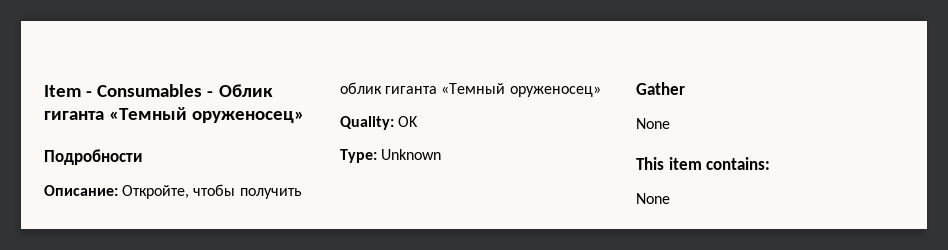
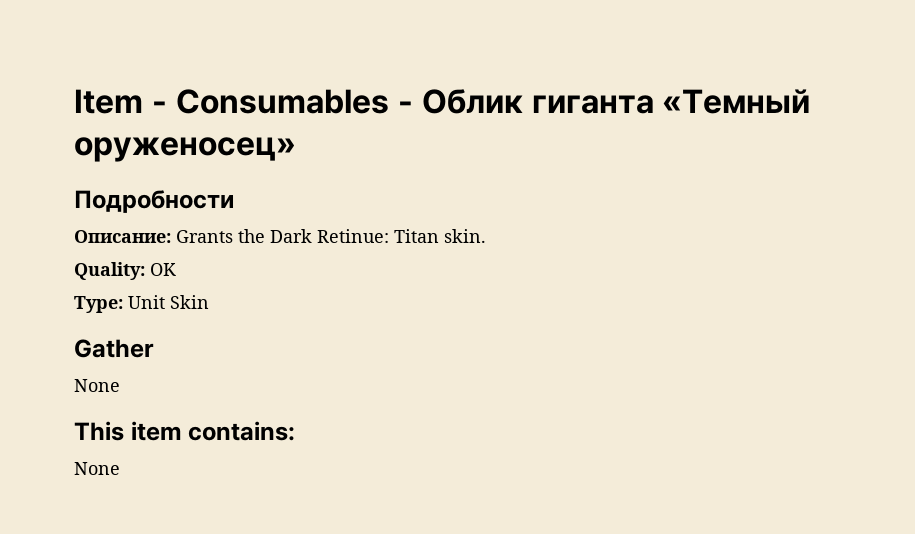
[122,184,302,199] [340,82,601,97] Откройте, чтобы получить облик гиганта «Темный оруженосец» -> [176,229,486,243] Grants the Dark Retinue: Titan skin.
[381,149,442,160] Unknown -> [128,295,209,309] Unit Skin

